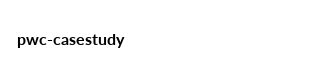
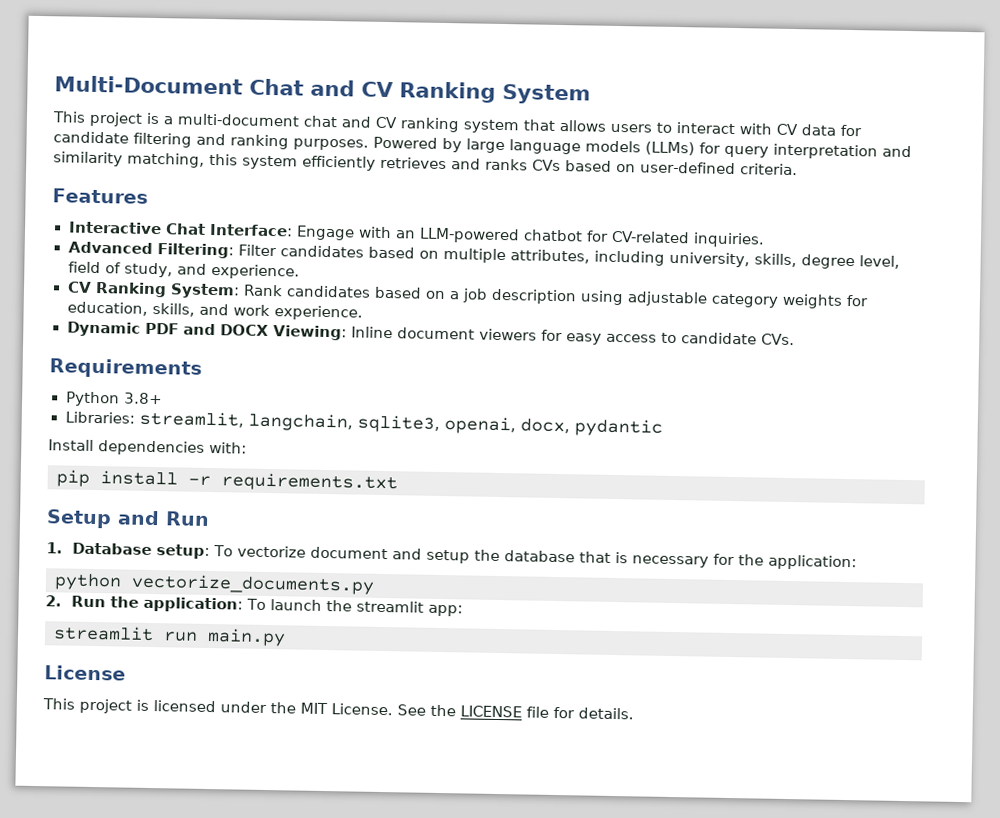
[17,34,125,48] pwc-casestudy -> [54,75,591,105] [52,111,862,137] [53,131,912,160] [53,151,798,176] [52,188,148,204] [67,221,766,248] [67,241,901,270] [67,261,300,280] [66,281,869,309] [66,301,363,321] [66,321,795,346] [49,358,202,379] [64,391,163,407] [64,410,663,437] [48,439,247,456] [56,469,398,493] [46,509,210,529] [46,542,858,571] [54,573,375,595] [45,595,464,617] [53,625,286,647] [44,665,126,681] [42,698,634,720] Multi-Document Chat and CV Ranking System // This project is a multi-document chat and CV ranking system that allows users to interact with CV data for candidate filtering and ranking purposes. Powered by large language models (LLMs) for query interpretation and similarity matching, this system efficiently retrieves and ranks CVs based on user-defined criteria. // Features // Interactive Chat Interface: Engage with an LLM-powered chatbot for CV-related inquiries. // Advanced Filtering: Filter candidates based on multiple attributes, including university, skills, degree level, field of study, and experience. // CV Ranking System: Rank candidates based on a job description using adjustable category weights for education, skills, and work experience. // Dynamic PDF and DOCX Viewing: Inline document viewers for easy access to candidate CVs. // Requirements // Python 3.8+ // Libraries: streamlit, langchain, sqlite3, openai, docx, pydantic // Install dependencies with: // pip install -r requirements.txt // Setup and Run // 1. Database setup: To vectorize document and setup the database that is necessary for the application: // python vectorize_documents.py // 2. Run the application: To launch the streamlit app: // streamlit run main.py // License // This project is licensed under the MIT License. See the LICENSE file for details.

